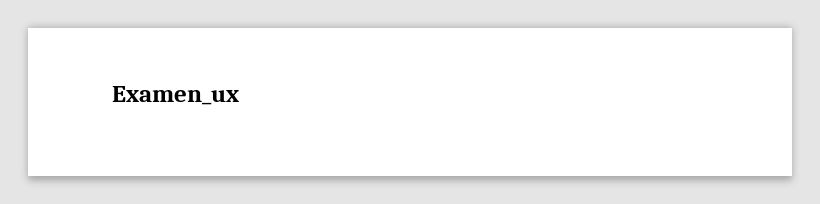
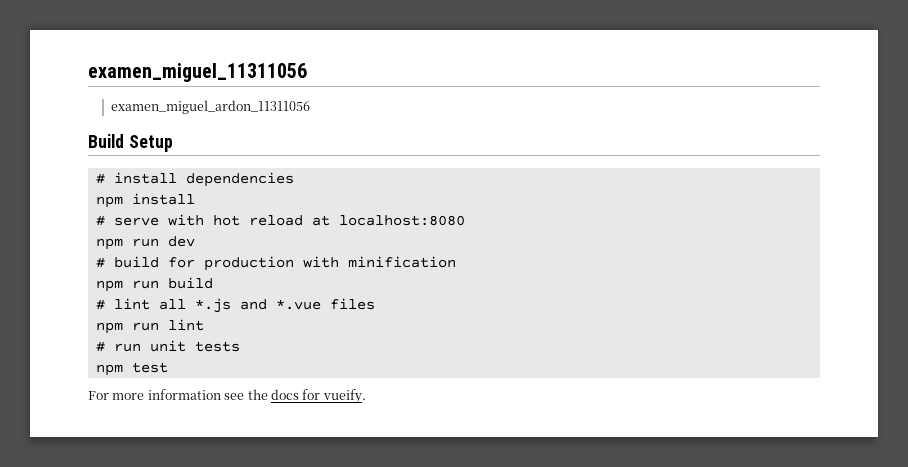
[112,86,239,105] Examen_ux -> [88,63,307,82] [111,100,311,114] [88,134,173,152] [95,172,294,187] [95,193,195,208] [95,214,465,226] [95,236,195,250] [95,256,456,271] [95,277,213,292] [95,298,375,313] [95,319,204,334] [95,340,240,352] [95,362,168,376] [88,389,366,404] examen_miguel_11311056 // examen_miguel_ardon_11311056 // Build Setup // # install dependencies // npm install // # serve with hot reload at localhost:8080 // npm run dev // # build for production with minification // npm run build // # lint all *.js and *.vue files // npm run lint // # run unit tests // npm test // For more information see the docs for vueify.

